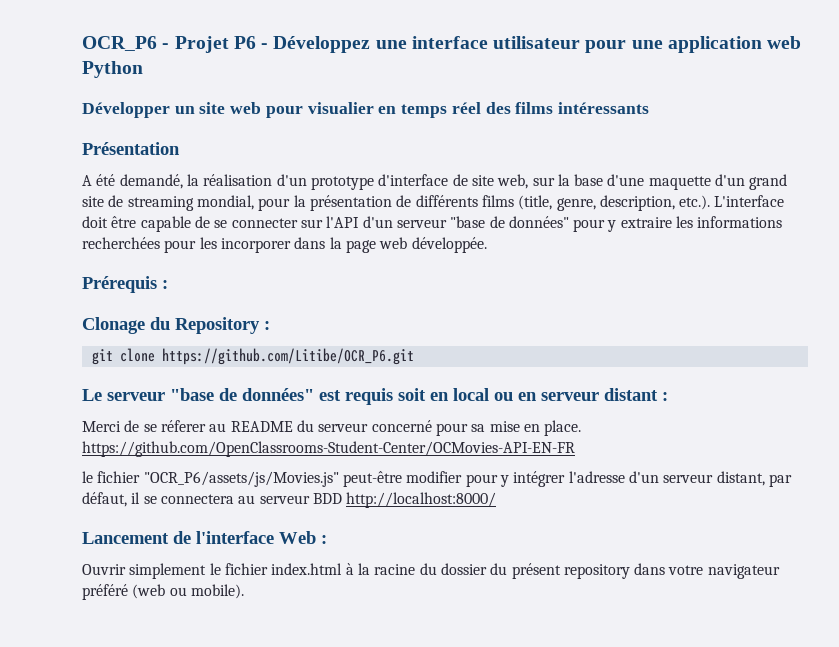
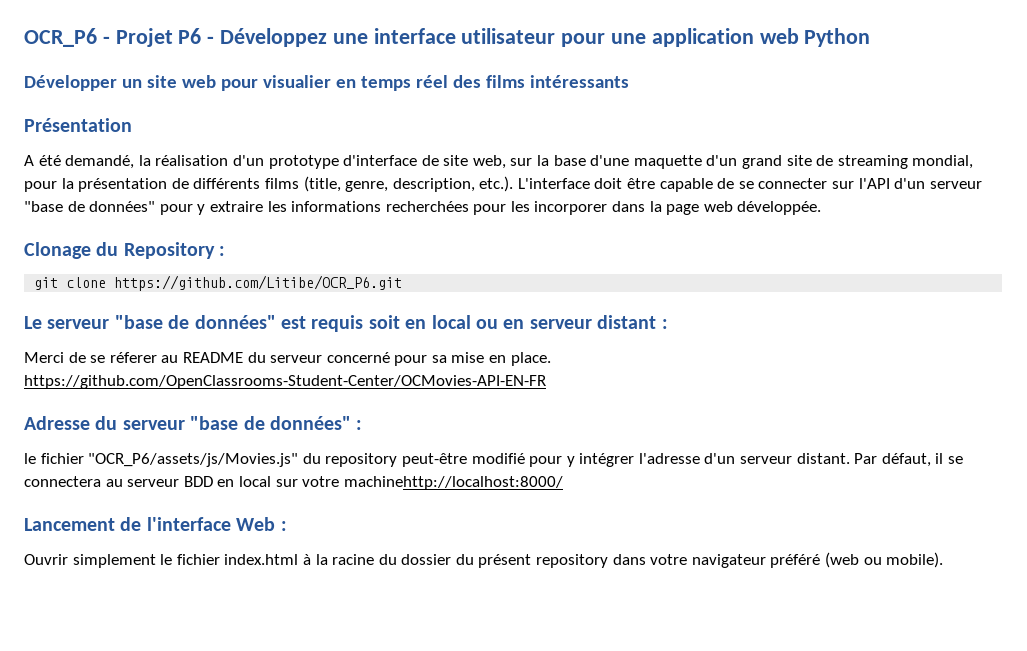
[82,276,168,293] // Prérequis : -> (822, 208) none
(575, 449) none -> [24,416,363,430] // Adresse du serveur "base de données" :
[342,471,463,487] peut-être modifier -> [302,453,525,467] du repository peut-être modifié
[716,471,792,487] distant, par -> [796,453,878,464] distant. Par
[346,492,497,508] http://localhost:8000/ -> [217,476,563,490] en local sur votre machinehttp://localhost:8000/

